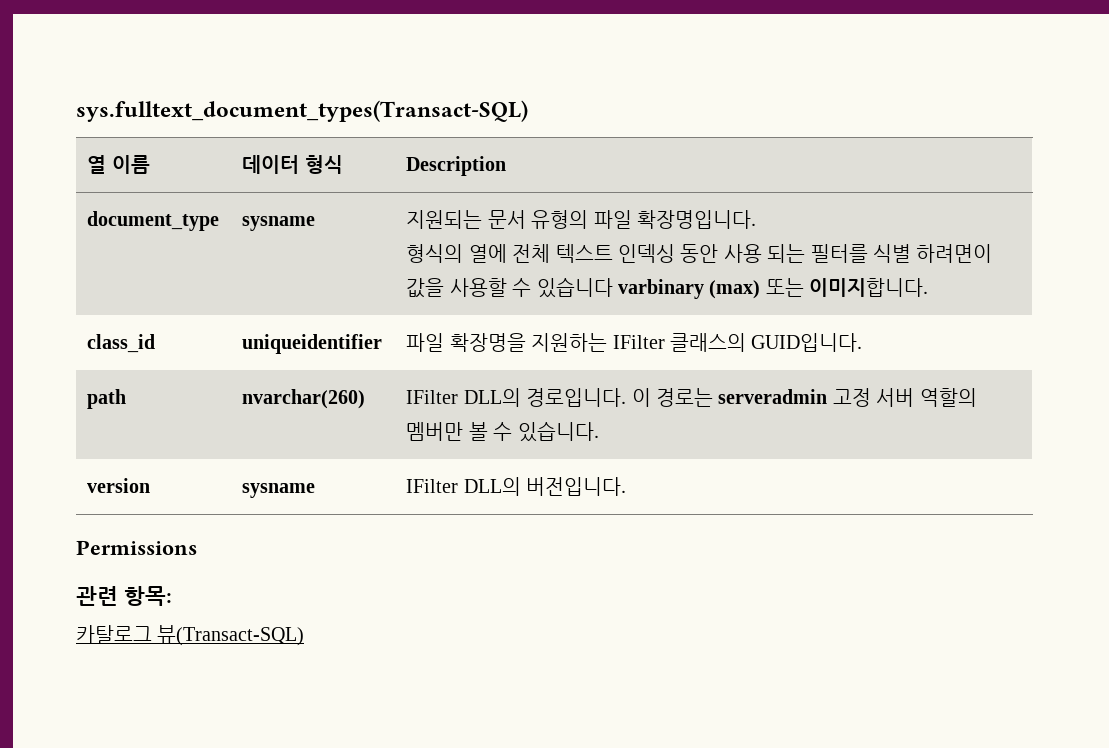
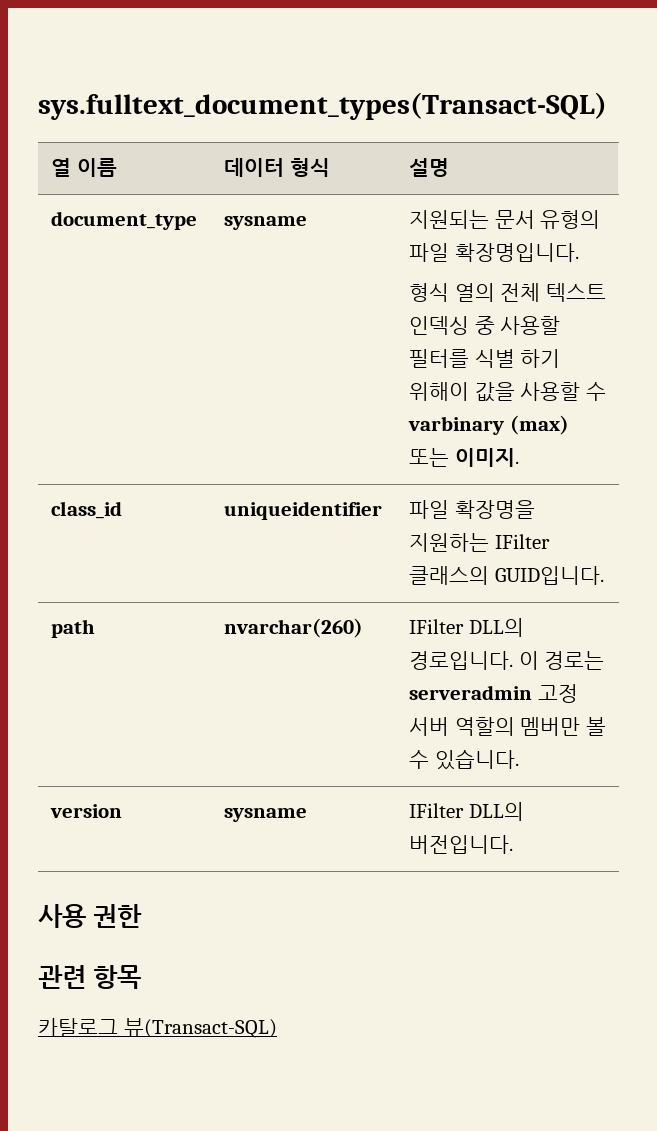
[406,156,507,176] Description -> [409,158,450,177] 설명
[406,244,507,263] 형식의 열에 -> [409,283,495,302] 형식 열의
[680,244,993,263] 동안 사용 되는 필터를 식별 하려면이 -> [474,316,561,335] [409,349,561,368] [409,382,470,401] 중 사용할 필터를 식별 하기 위해이
[536,277,613,298] 있습니다 -> (606, 391) none
[809,278,929,297] 이미지합니다. -> [454,448,519,467] 이미지.
[76,540,197,555] Permissions -> [38,904,142,928] 사용 권한
[124,586,172,606] 항목: -> [92,965,141,989] 항목

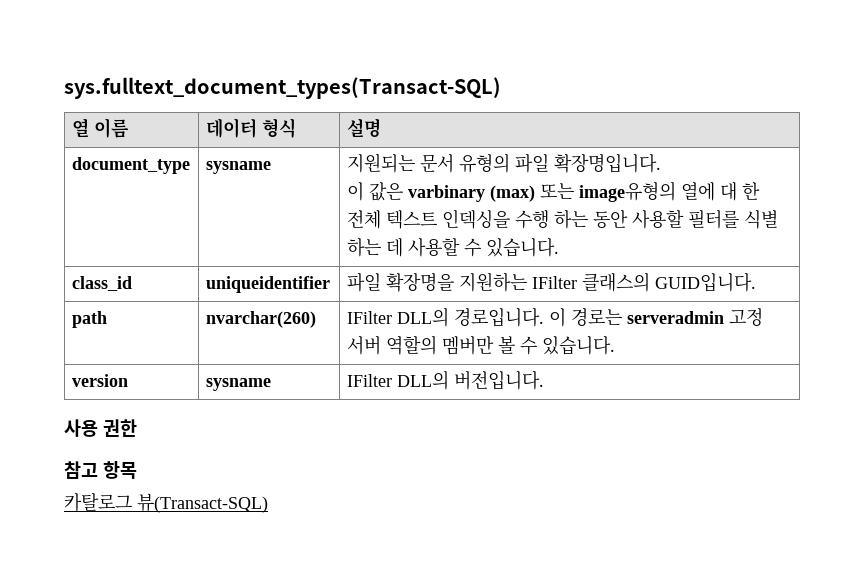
[409,283,606,302] [409,316,561,335] [409,349,561,368] [409,382,606,402] [408,415,569,435] [409,448,519,467] 형식 열의 전체 텍스트 인덱싱 중 사용할 필터를 식별 하기 위해이 값을 사용할 수 varbinary (max) 또는 이미지. -> [346,181,760,202] [346,209,778,229] [346,237,559,257] 이 값은 varbinary (max) 또는 image유형의 열에 대 한 전체 텍스트 인덱싱을 수행 하는 동안 사용할 필터를 식별 하는 데 사용할 수 있습니다.
[38,965,86,989] 관련 -> [64,461,98,479] 참고

